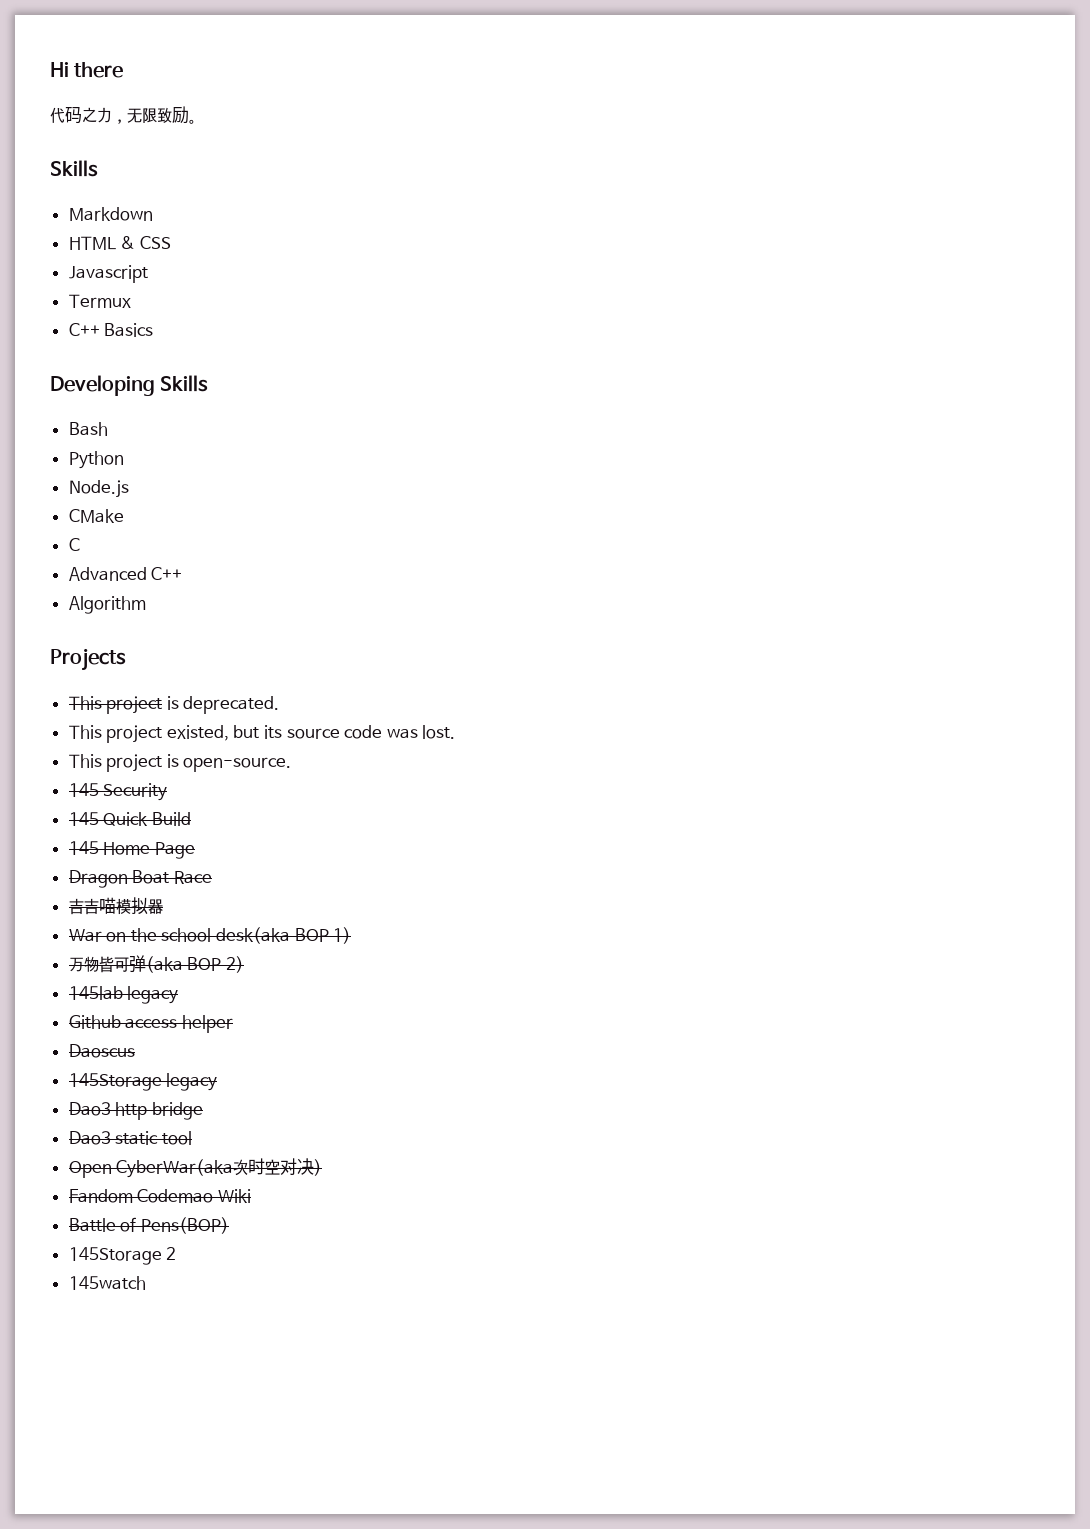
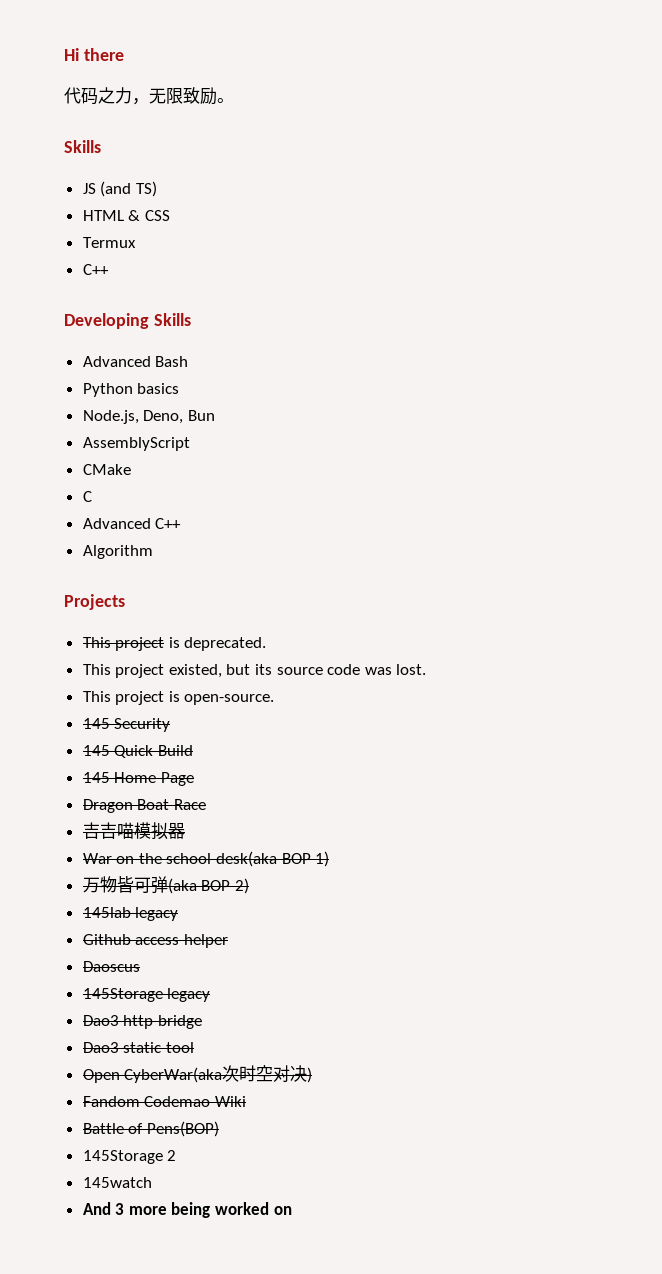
[68,207,153,221] Markdown -> [82,181,157,197] JS (and TS)
[68,265,148,283] // Javascript -> (170, 215) none
[104,323,154,337] Basics -> (109, 269) none
(209, 383) none -> [82,356,151,367] Advanced
[68,480,129,498] // Node.js -> [137,383,180,394] [82,410,215,424] [82,437,190,451] basics // Node.js, Deno, Bun // AssemblyScript
(146, 1283) none -> [82,1202,292,1218] // And 3 more being worked on

